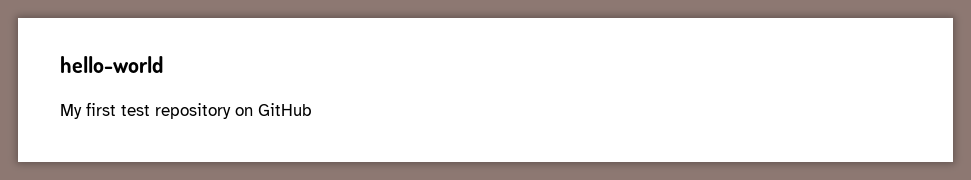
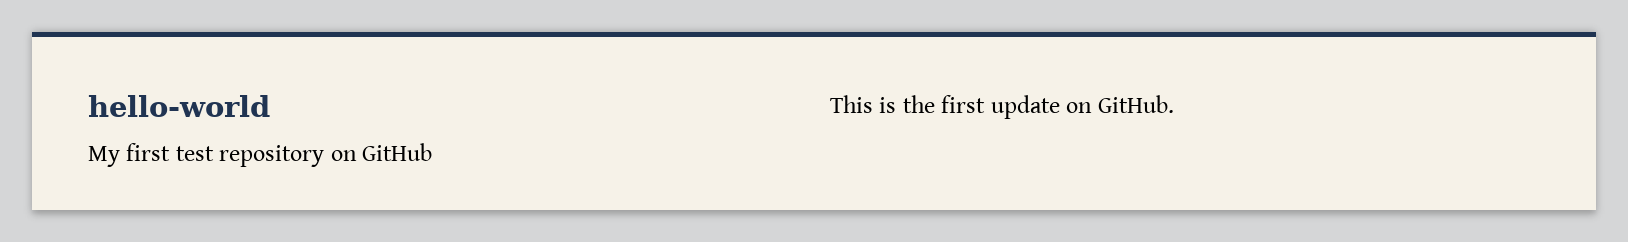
(312, 109) none -> [830,95,1174,119] // This is the first update on GitHub.

